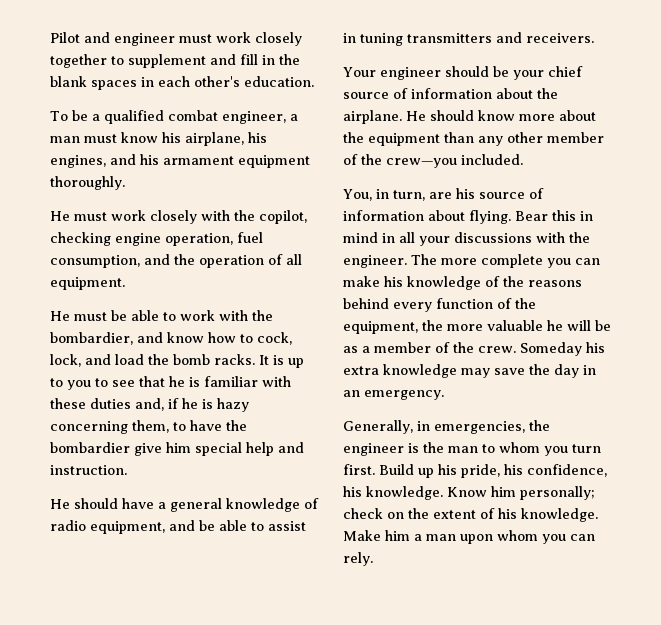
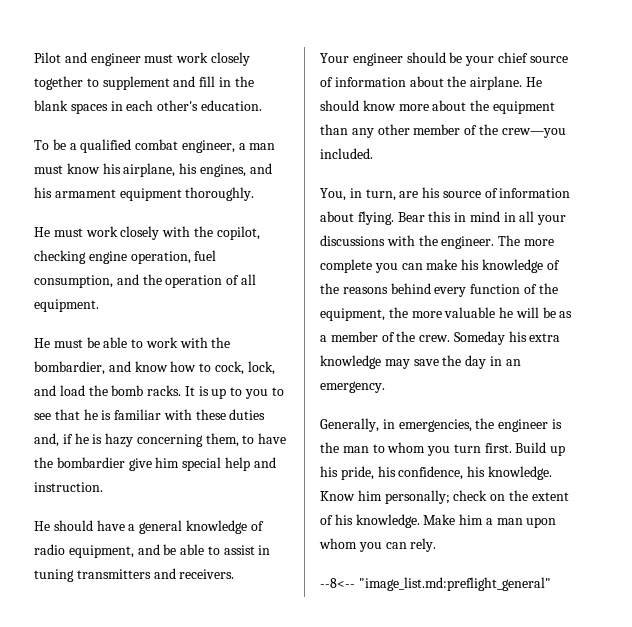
(373, 559) none -> [320,577,551,591] // --8<-- "image_list.md:preflight_general"

